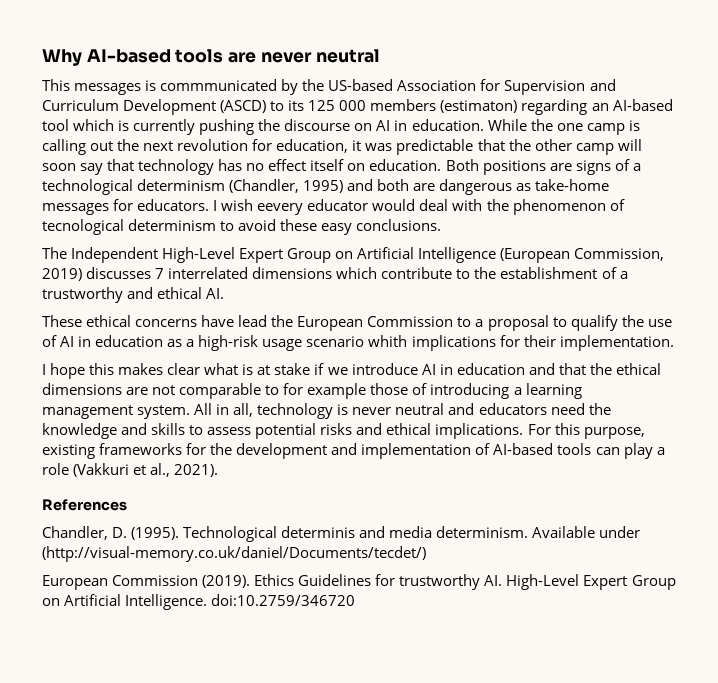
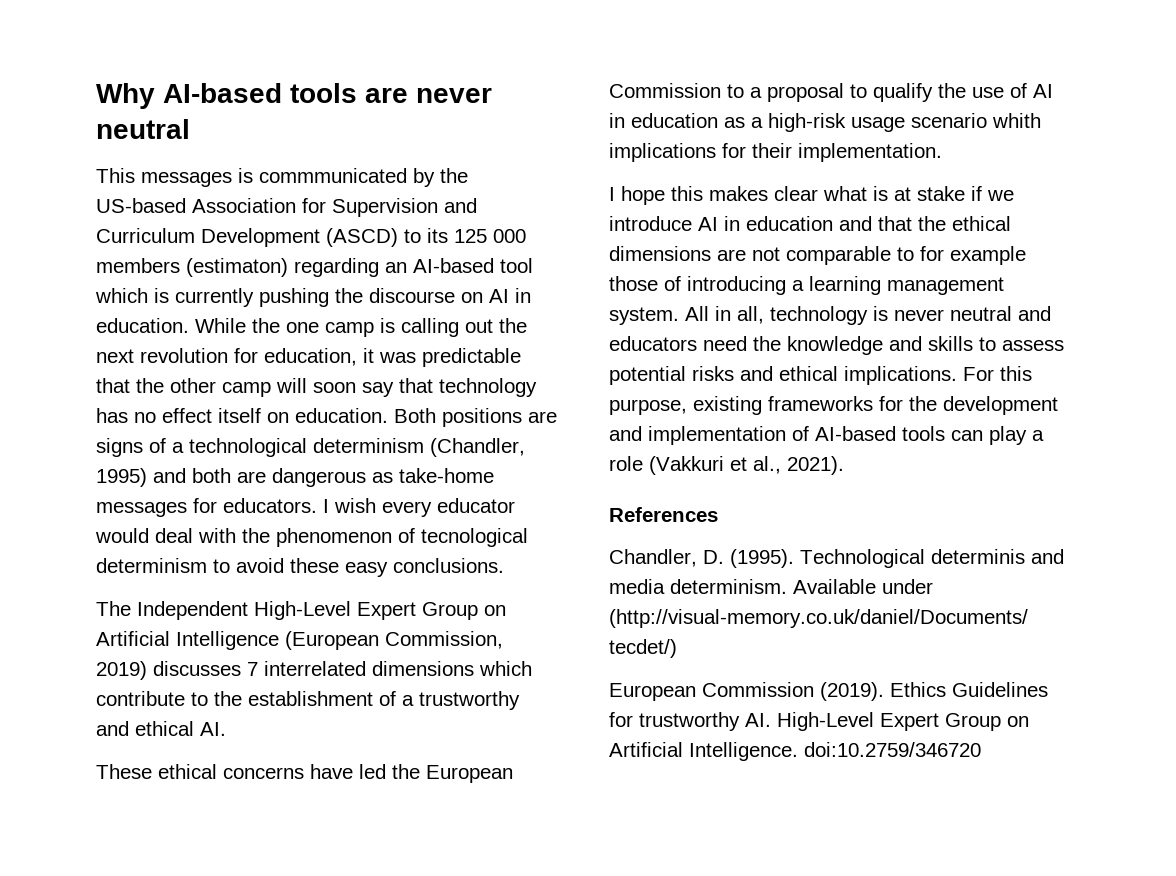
[257,203,304,215] eevery -> [382,501,432,517] every
[238,315,268,327] lead -> [359,764,386,779] led

